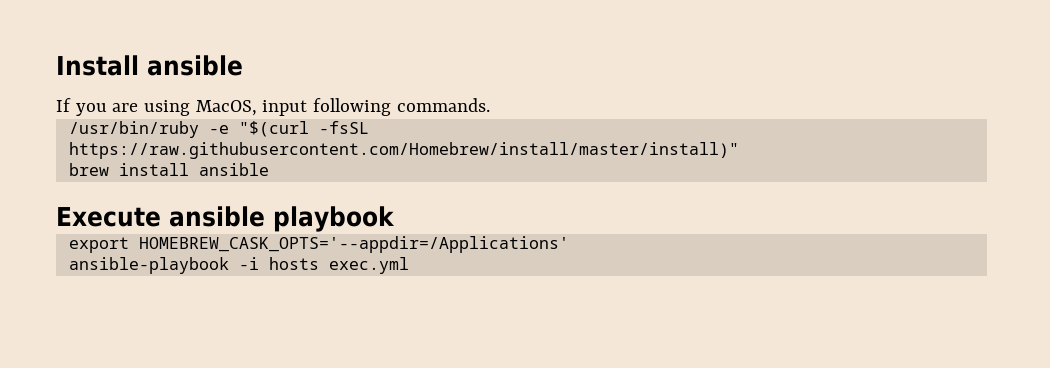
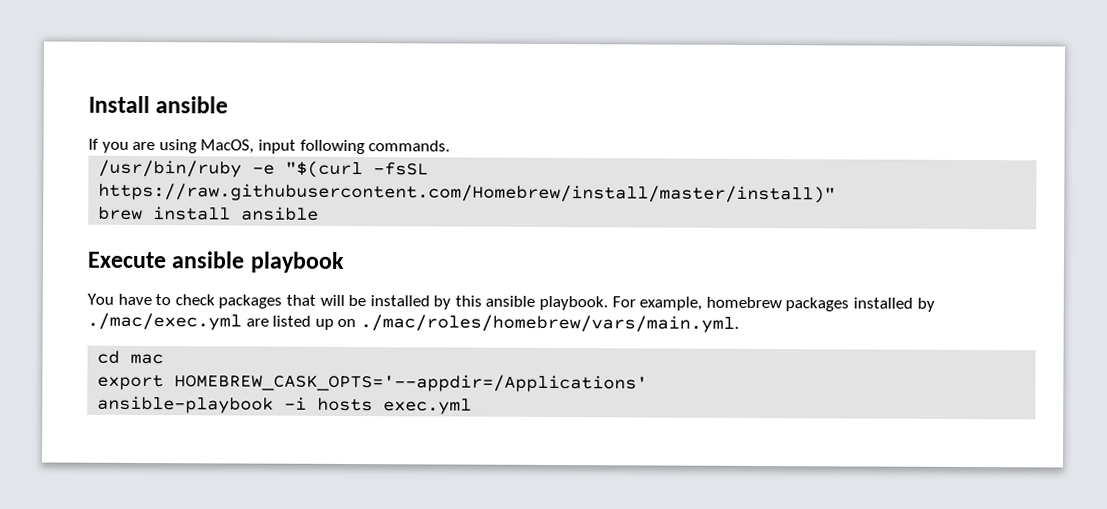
(395, 219) none -> [87,293,935,312] [87,312,739,333] [97,350,165,365] // You have to check packages that will be installed by this ansible playbook. For example, homebrew packages installed by ./mac/exec.yml are listed up on ./mac/roles/homebrew/vars/main.yml. // cd mac

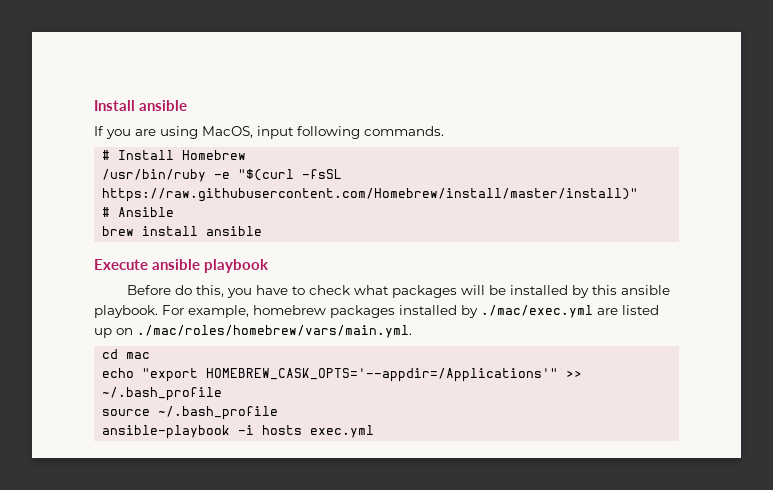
(451, 146) none -> [102,150,247,160] // # Install Homebrew
(837, 193) none -> [102,207,175,217] // # Ansible
[87,293,114,305] You -> [127,285,253,298] Before do this, you
[218,294,316,309] packages that -> [354,285,458,298] what packages
[97,373,649,393] export HOMEBREW_CASK_OPTS='--appdir=/Applications' -> [102,368,583,382] [102,387,223,401] [102,406,279,420] echo "export HOMEBREW_CASK_OPTS='--appdir=/Applications'" >> ~/.bash_profile // source ~/.bash_profile

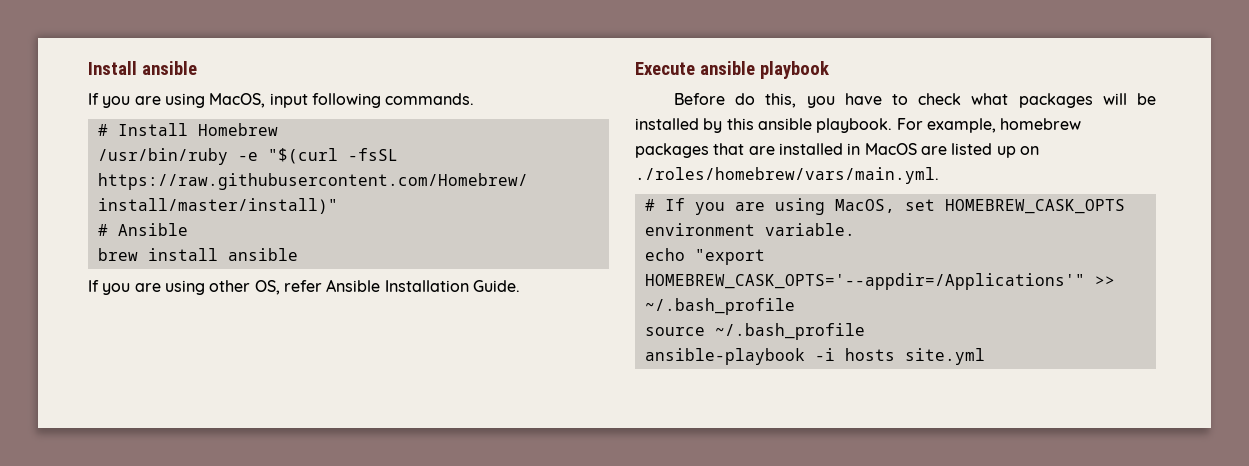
(263, 231) none -> [88,279,520,295] // If you are using other OS, refer Ansible Installation Guide.
[399,305,659,318] [94,325,412,338] [102,349,151,359] installed by ./mac/exec.yml are listed up on ./mac/roles/homebrew/vars/main.yml. // cd mac -> [713,143,1039,158] [635,167,939,184] [644,198,1125,215] [644,223,855,236] that are installed in MacOS are listed up on ./roles/homebrew/vars/main.yml. // # If you are using MacOS, set HOMEBREW_CASK_OPTS environment variable.
[310,425,375,438] exec.yml -> [904,348,985,365] site.yml

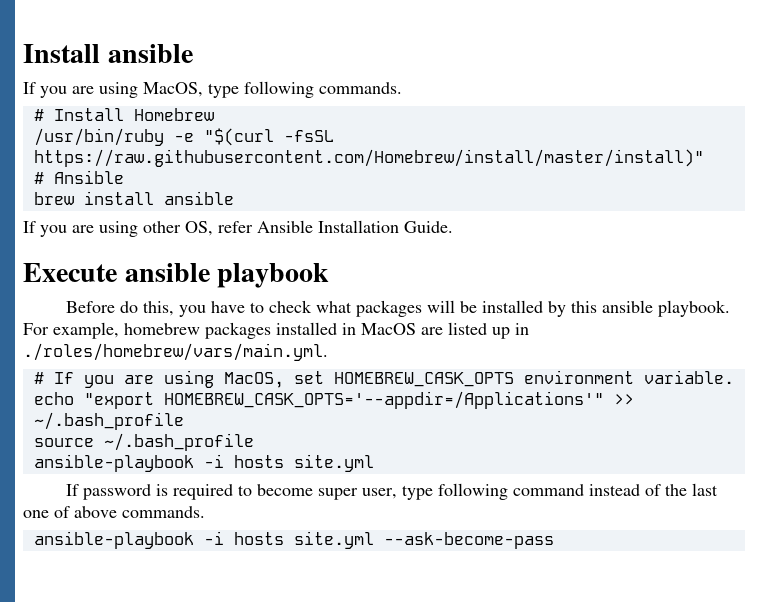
[269,93,308,108] input -> [208,83,239,98] type
[713,143,775,155] that are -> (271, 330) none
[1019,146,1039,155] on -> [515,323,529,335] in
(985, 356) none -> [66,483,719,500] [23,506,205,518] [33,531,554,549] // If password is required to become super user, type following command instead of the last one of above commands. // ansible-playbook -i hosts site.yml --ask-become-pass

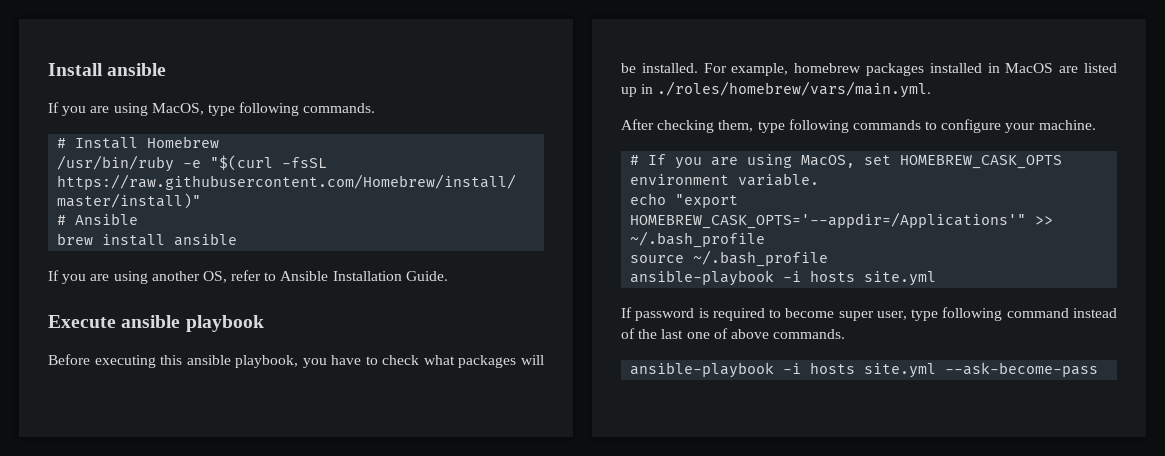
[143,221,181,233] other -> [151,271,200,281] another
(253, 227) none -> [264,272,277,281] to
[120,301,175,316] do this, -> [94,355,299,368] executing this ansible playbook,
[482,300,731,317] installed by this ansible playbook. -> [641,63,698,73] installed.
(328, 352) none -> [621,119,1096,133] // After checking them, type following commands to configure your machine.

